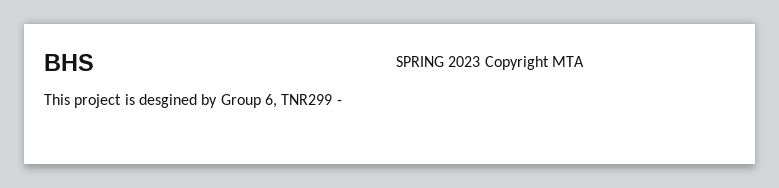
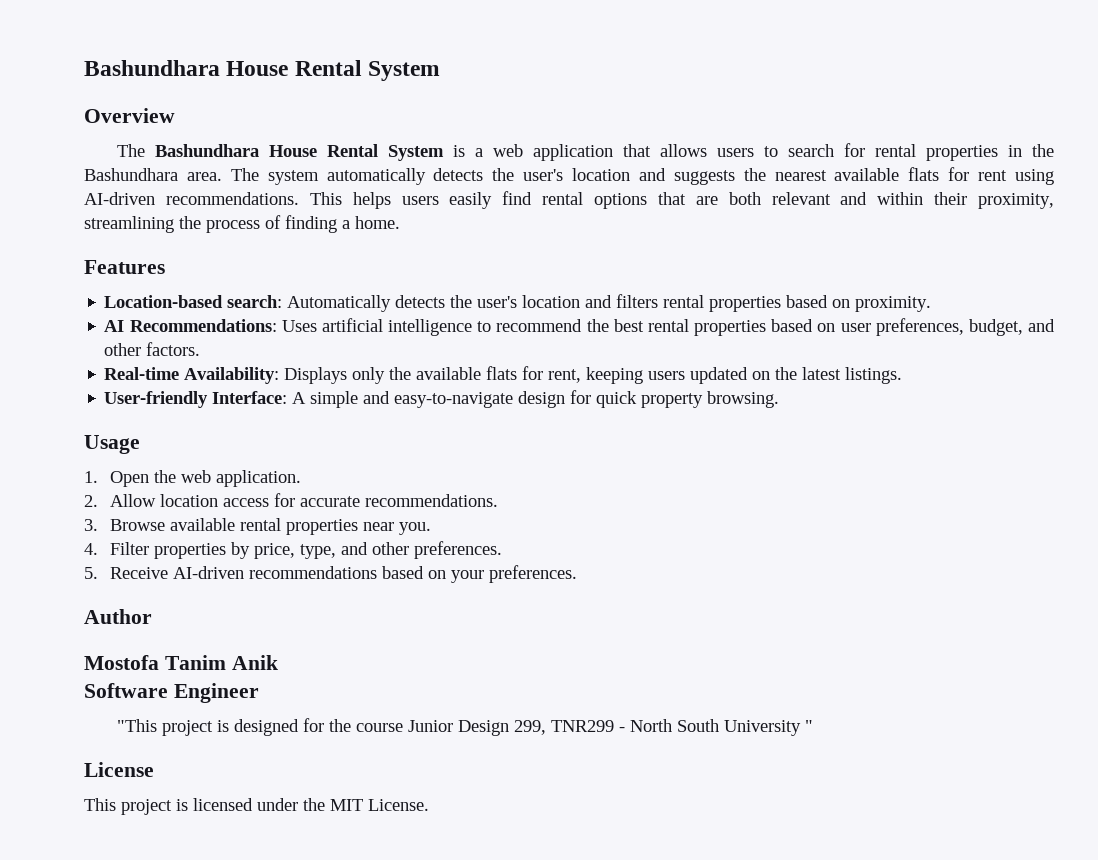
[44,54,94,71] [44,94,342,108] [396,56,584,70] BHS // This project is desgined by Group 6, TNR299 - SPRING 2023 Copyright MTA -> [84,60,441,81] [84,108,175,123] [117,143,1054,161] [84,167,1054,185] [84,191,1054,209] [84,215,400,233] [84,260,165,274] [104,294,932,312] [104,318,1055,336] [104,342,201,356] [104,366,903,384] [104,390,780,408] [84,435,140,454] [84,470,302,487] [84,493,499,507] [84,518,432,535] [84,541,503,559] [84,565,578,583] [84,609,152,624] [84,655,278,670] [84,683,259,703] [117,718,814,736] [84,762,154,777] [84,798,429,815] Bashundhara House Rental System // Overview // The Bashundhara House Rental System is a web application that allows users to search for rental properties in the Bashundhara area. The system automatically detects the user's location and suggests the nearest available flats for rent using AI-driven recommendations. This helps users easily find rental options that are both relevant and within their proximity, streamlining the process of finding a home. // Features // Location-based search: Automatically detects the user's location and filters rental properties based on proximity. // AI Recommendations: Uses artificial intelligence to recommend the best rental properties based on user preferences, budget, and other factors. // Real-time Availability: Displays only the available flats for rent, keeping users updated on the latest listings. // User-friendly Interface: A simple and easy-to-navigate design for quick property browsing. // Usage // 1. Open the web application. // 2. Allow location access for accurate recommendations. // 3. Browse available rental properties near you. // 4. Filter properties by price, type, and other preferences. // 5. Receive AI-driven recommendations based on your preferences. // Author // Mostofa Tanim Anik // Software Engineer // "This project is designed for the course Junior Design 299, TNR299 - North South University " // License // This project is licensed under the MIT License.

